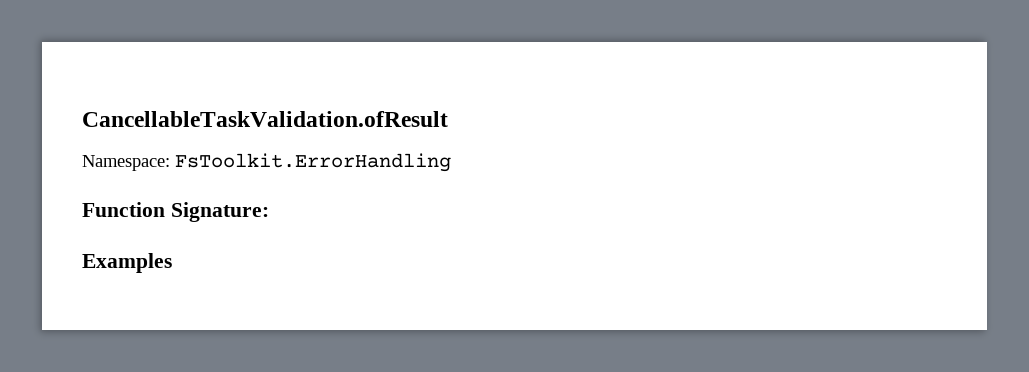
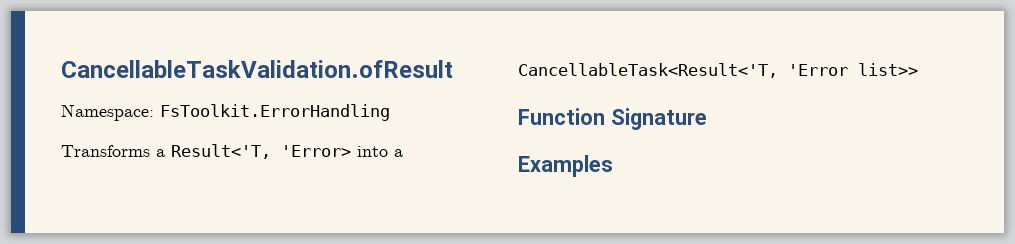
(451, 162) none -> [61,144,403,159] [518,63,918,78] // Transforms a Result<'T, 'Error> into a CancellableTask<Result<'T, 'Error list>>
[170,202,269,222] Signature: -> [610,108,707,130] Signature

